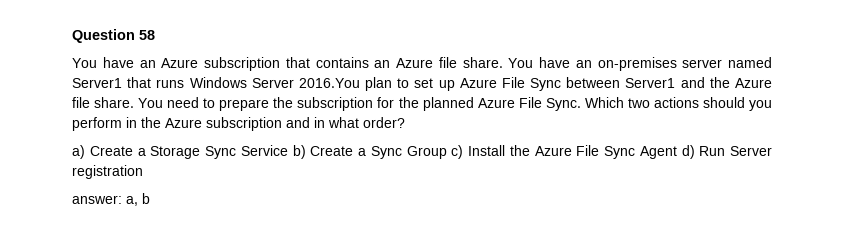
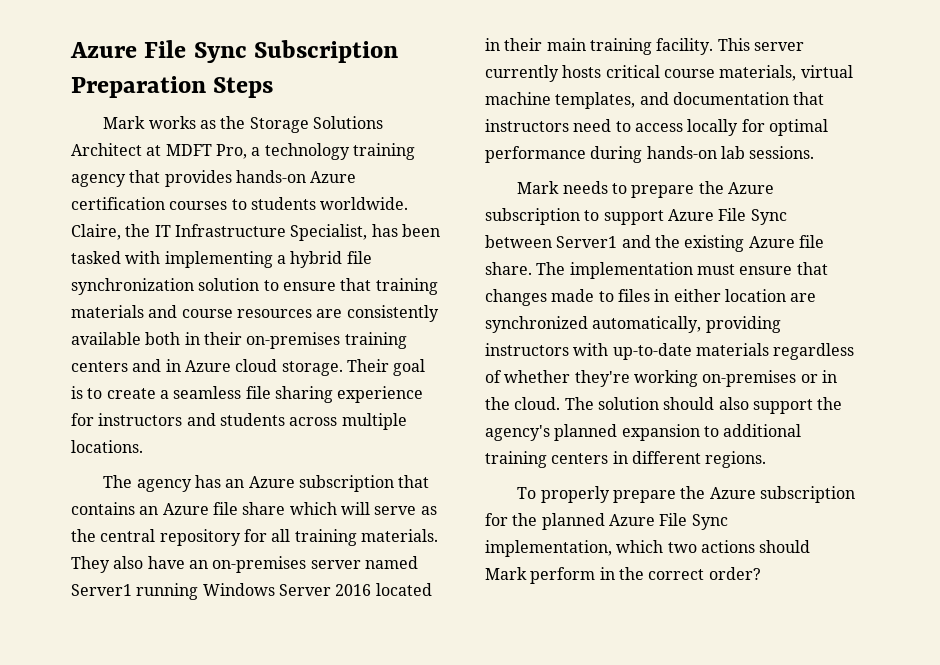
[72,29,155,43] [72,57,134,68] Question 58 // You have -> [70,40,399,63] [71,76,274,98] [103,116,383,133] [71,143,415,160] [71,170,357,187] [71,197,409,210] [71,224,440,241] [71,251,372,268] [71,278,438,295] [71,305,439,322] [71,332,407,349] [71,359,426,376] [71,386,424,403] [71,413,407,430] [71,440,143,453] [103,475,222,492] Azure File Sync Subscription Preparation Steps // Mark works as the Storage Solutions Architect at MDFT Pro, a technology training agency that provides hands-on Azure certification courses to students worldwide. Claire, the IT Infrastructure Specialist, has been tasked with implementing a hybrid file synchronization solution to ensure that training materials and course resources are consistently available both in their on-premises training centers and in Azure cloud storage. Their goal is to create a seamless file sharing experience for instructors and students across multiple locations. // The agency has
[462,57,534,68] share. You -> [242,502,437,515] [71,529,438,546] [71,556,144,573] share which will serve as the central repository for all training materials. They also
[127,77,455,91] that runs Windows Server 2016.You plan to set up -> [136,583,432,600] [485,38,804,55] [485,65,853,82] [485,92,825,109] [485,119,828,136] [485,146,815,163] [517,181,774,198] [485,208,664,225] running Windows Server 2016 located in their main training facility. This server currently hosts critical course materials, virtual machine templates, and documentation that instructors need to access locally for optimal performance during hands-on lab sessions. // Mark needs to prepare the Azure subscription to support
[734,78,772,88] [72,97,294,111] Azure file share. You need to prepare the -> [684,235,824,252] [485,262,828,279] [485,289,817,306] [485,316,781,333] [485,343,855,360] [485,370,837,387] [485,397,843,414] [485,424,802,441] [485,451,767,468] [517,486,756,503] existing Azure file share. The implementation must ensure that changes made to files in either location are synchronized automatically, providing instructors with up-to-date materials regardless of whether they're working on-premises or in the cloud. The solution should also support the agency's planned expansion to additional training centers in different regions. // To properly prepare the Azure
[545,97,624,111] Sync. Which -> [691,514,728,530] [485,540,664,557] Sync implementation, which
[748,100,772,111] you -> [485,567,527,580] Mark
[165,117,405,131] [72,145,772,159] [72,165,143,179] [72,193,150,206] Azure subscription and in what order? // a) Create a Storage Sync Service b) Create a Sync Group c) Install the Azure File Sync Agent d) Run Server registration // answer: a, b -> [648,567,761,580] correct order?

